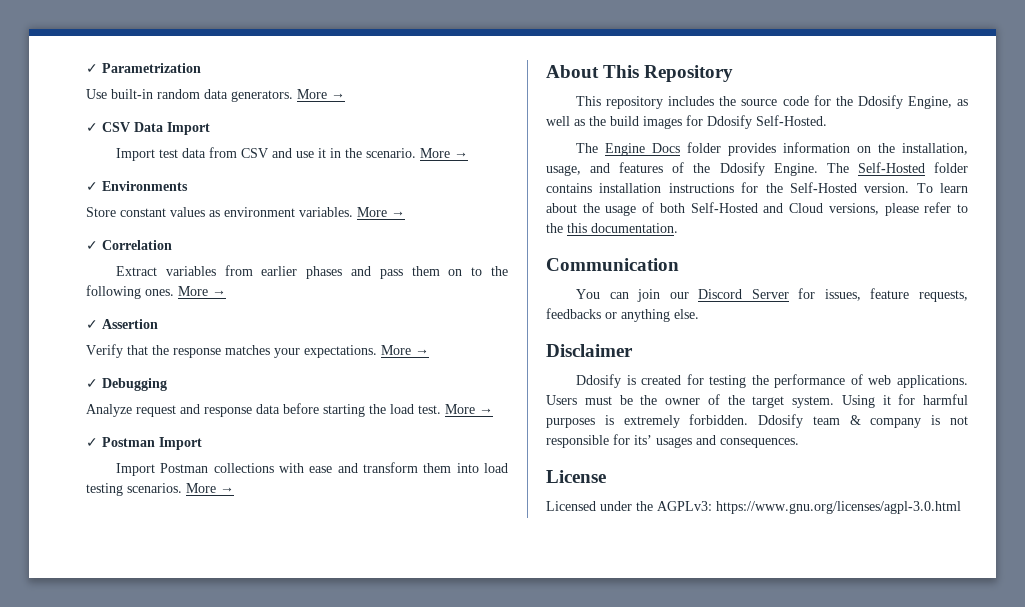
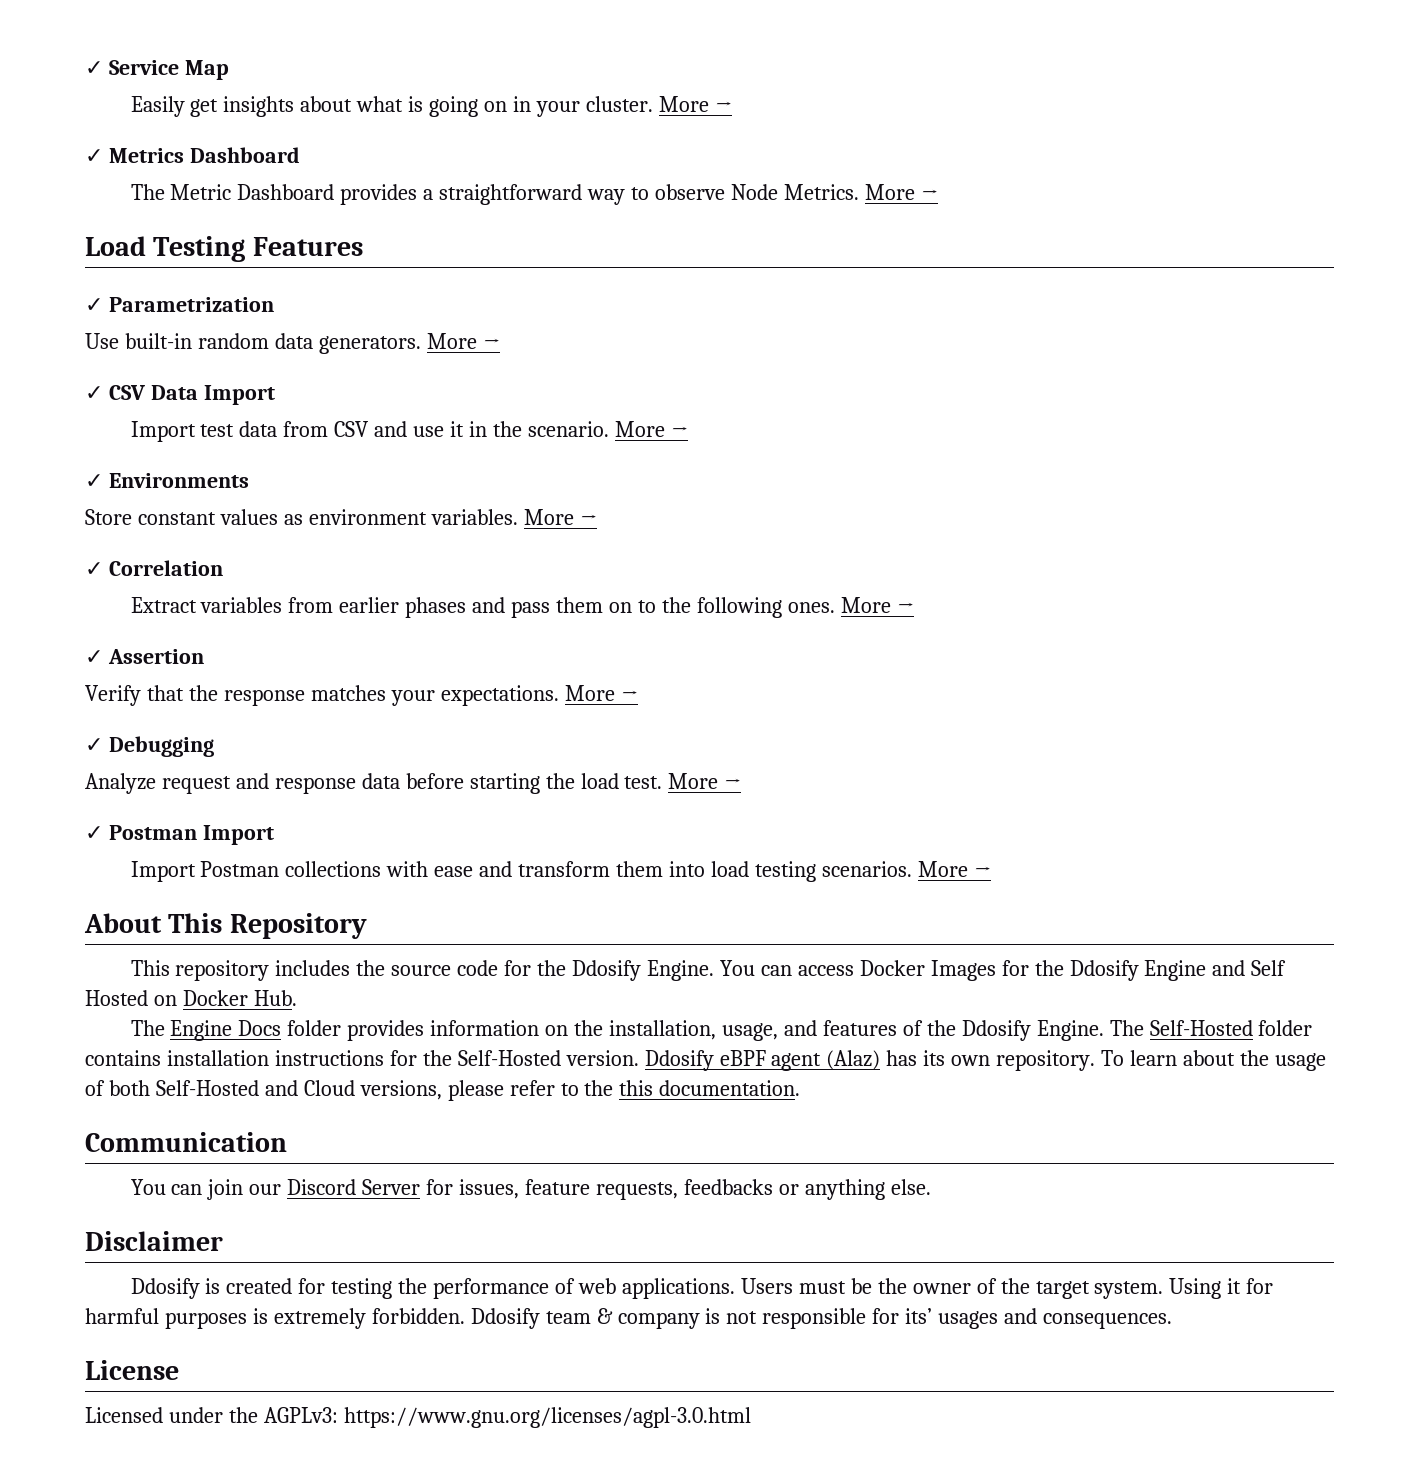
[86,64,98,73] ✓ -> [85,60,229,80] [130,96,732,117] [85,147,300,163] [130,184,938,205] [85,236,363,262] [85,298,103,312] ✓ Service Map // Easily get insights about what is going on in your cluster. More → // ✓ Metrics Dashboard // The Metric Dashboard provides a straightforward way to observe Node Metrics. More → // Load Testing Features // ✓
[907,96,968,109] [546,115,827,129] Engine, as well as the build images for Ddosify Self-Hosted. -> [646,960,1287,981] [85,990,297,1006] Engine. You can access Docker Images for the Ddosify Engine and Self Hosted on Docker Hub.
(910, 188) none -> [644,1050,1096,1071] Ddosify eBPF agent (Alaz) has its own repository.

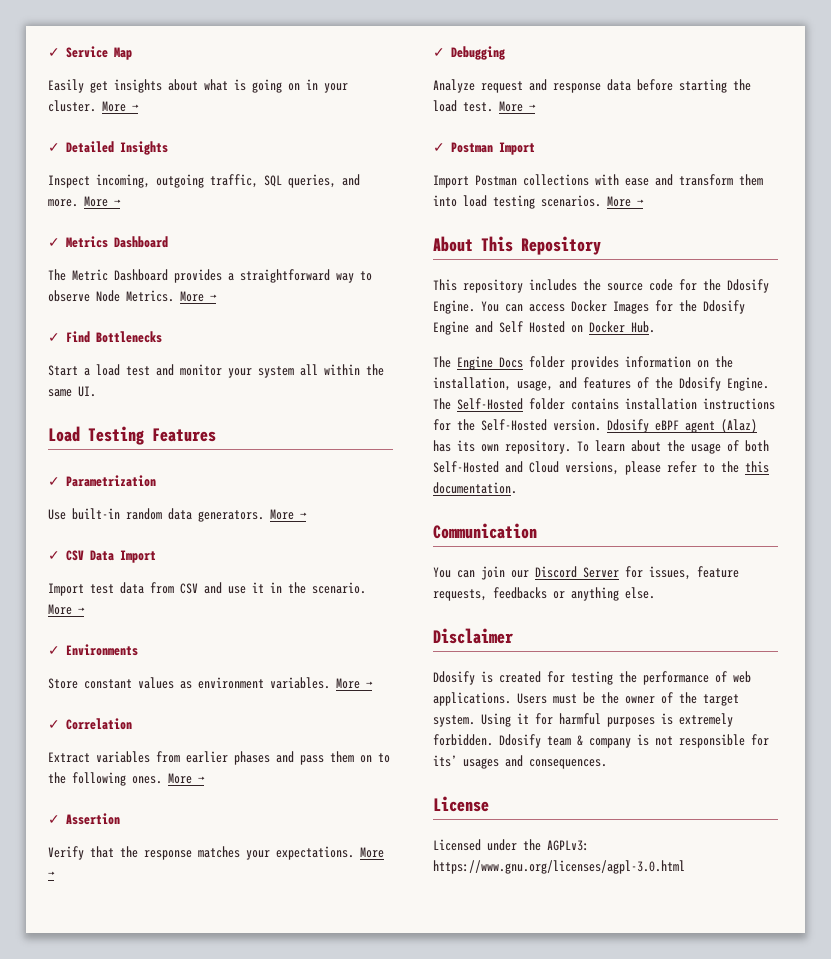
(732, 106) none -> [48,141,168,155] [48,174,360,188] [48,196,121,207] // ✓ Detailed Insights // Inspect incoming, outgoing traffic, SQL queries, and more. More →
(938, 194) none -> [48,331,162,343] [48,364,384,378] [48,386,96,397] // ✓ Find Bottlenecks // Start a load test and monitor your system all within the same UI.

